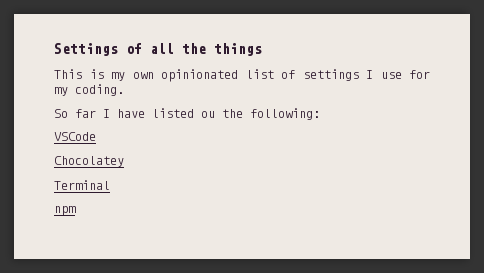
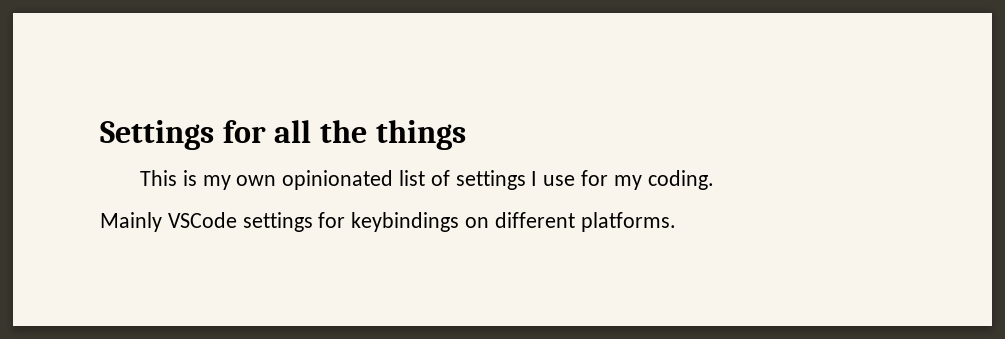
[126,43,142,54] of -> [222,120,266,143] for
[54,108,320,120] [54,132,96,141] [54,156,124,167] [54,180,110,190] [54,206,76,216] So far I have listed ou the following: // VSCode // Chocolatey // Terminal // npm -> [100,212,676,232] Mainly VSCode settings for keybindings on different platforms.

